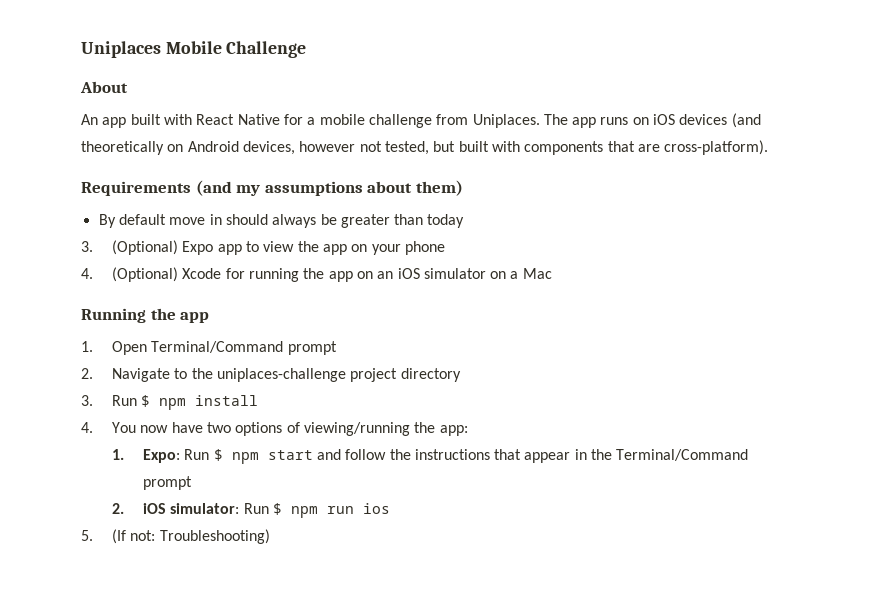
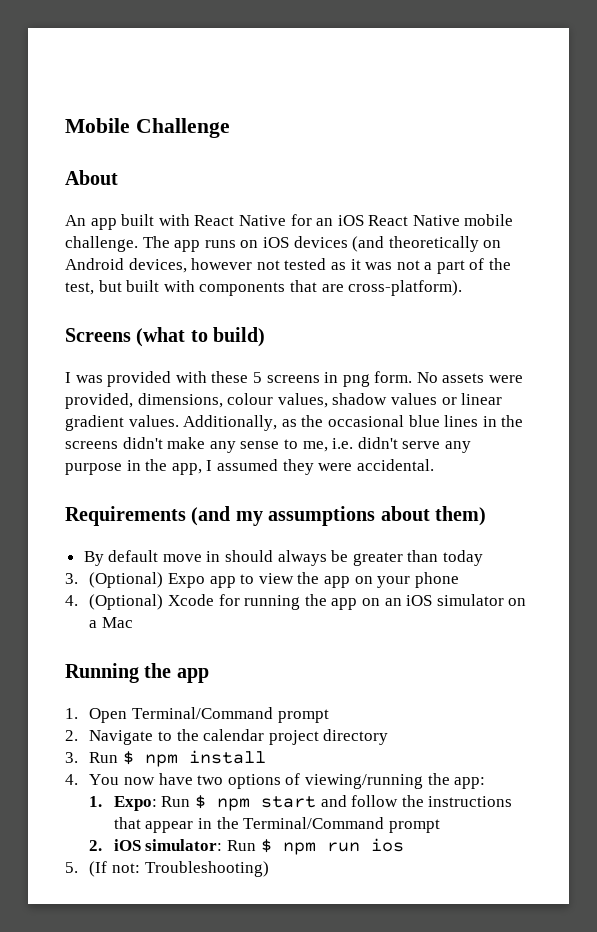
[81,41,161,58] Uniplaces -> (65, 125) none
[307,114,540,128] a mobile challenge from Uniplaces. -> [316,214,514,226] [65,236,138,252] an iOS React Native mobile challenge.
[384,141,429,155] tested, -> [284,258,512,274] [65,282,94,295] tested as it was not a part of the test,
(769, 147) none -> [65,327,266,347] [65,371,524,387] [65,393,503,409] [65,415,524,431] [65,437,471,453] [65,459,434,475] // Screens (what to build) // I was provided with these 5 screens in png form. No assets were provided, dimensions, colour values, shadow values or linear gradient values. Additionally, as the occasional blue lines in the screens didn't make any sense to me, i.e. didn't serve any purpose in the app, I assumed they were accidental.
[216,368,346,382] uniplaces-challenge -> [203,729,265,741] calendar

